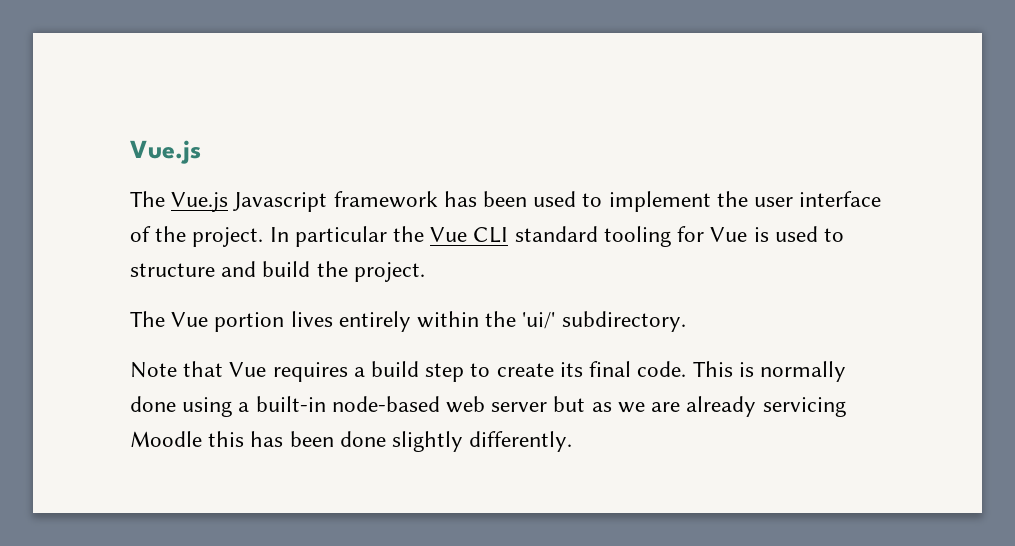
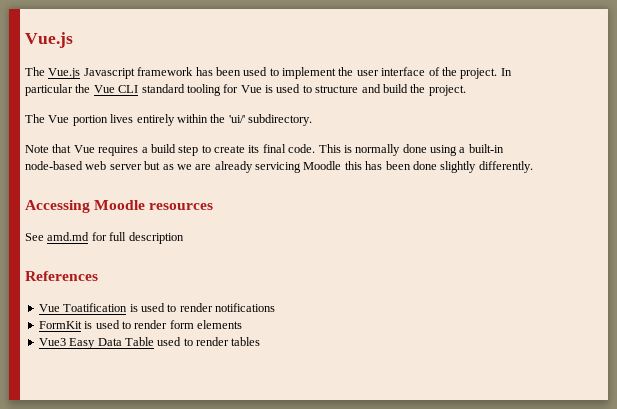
(573, 441) none -> [25,200,214,213] [25,232,184,244] [25,271,98,281] [38,303,275,312] [38,320,242,329] [38,337,261,349] // Accessing Moodle resources // See amd.md for full description // References // Vue Toatification is used to render notifications // FormKit is used to render form elements // Vue3 Easy Data Table used to render tables

